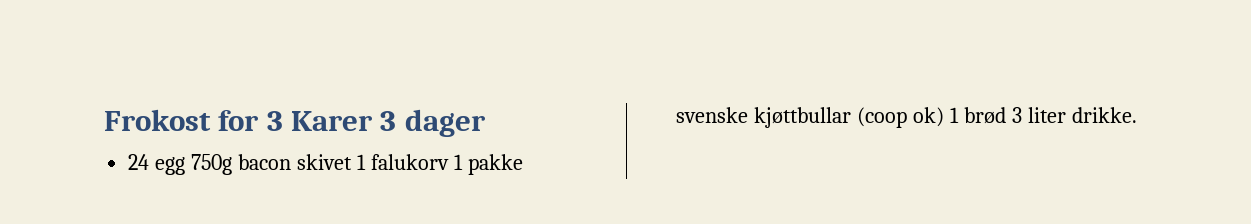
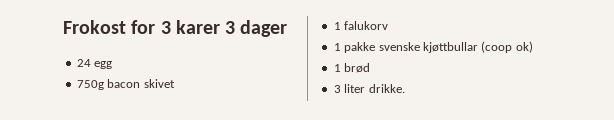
[291,111,374,131] Karer -> [175,20,220,34] karer
(186, 166) none -> (113, 65) //
(352, 162) none -> (175, 83) //
(449, 162) none -> (389, 25) //
(945, 117) none -> (533, 47) //
(1006, 115) none -> (371, 68) //

